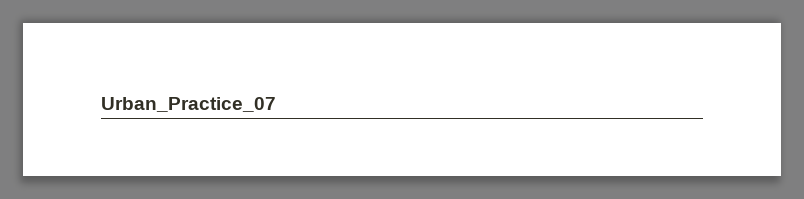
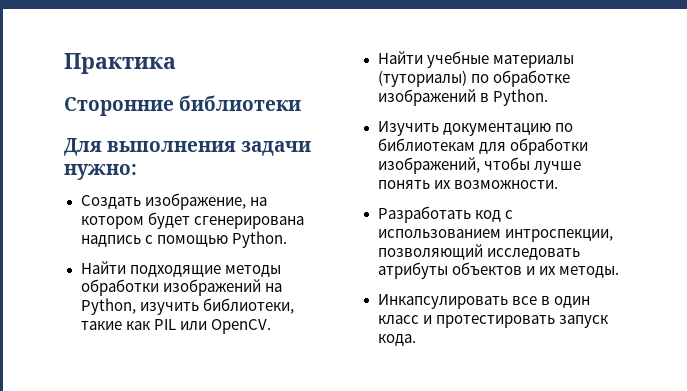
[101,97,276,112] Urban_Practice_07 -> [64,53,176,74] [64,95,302,116] [64,138,312,156] [64,164,137,180] [80,193,267,210] [80,212,304,229] [80,231,287,248] [80,261,281,277] [80,279,282,296] [80,298,294,315] [80,319,271,334] [377,51,574,68] [377,70,570,87] [377,89,548,106] [377,121,573,136] [377,138,588,155] [377,157,581,174] [377,180,558,189] [377,206,513,223] [377,229,613,242] [377,244,580,260] [377,262,619,279] [377,294,590,309] [377,315,609,328] [377,334,416,346] Практика // Сторонние библиотеки // Для выполнения задачи нужно: // Создать изображение, на котором будет сгенерирована надпись с помощью Python. // Найти подходящие методы обработки изображений на Python, изучить библиотеки, такие как PIL или OpenCV. // Найти учебные материалы (туториалы) по обработке изображений в Python. // Изучить документацию по библиотекам для обработки изображений, чтобы лучше понять их возможности. // Разработать код с использованием интроспекции, позволяющий исследовать атрибуты объектов и их методы. // Инкапсулировать все в один класс и протестировать запуск кода.

